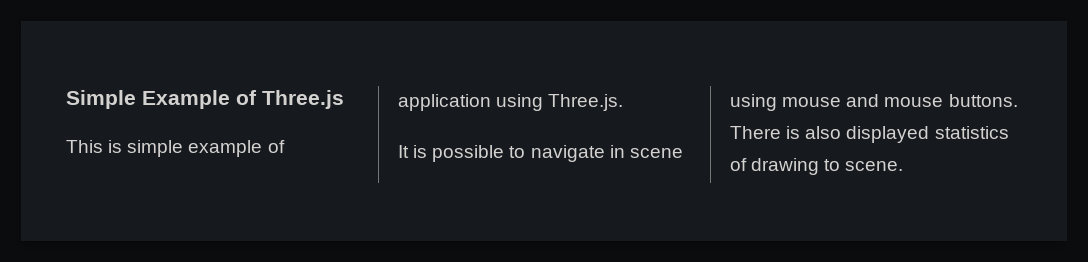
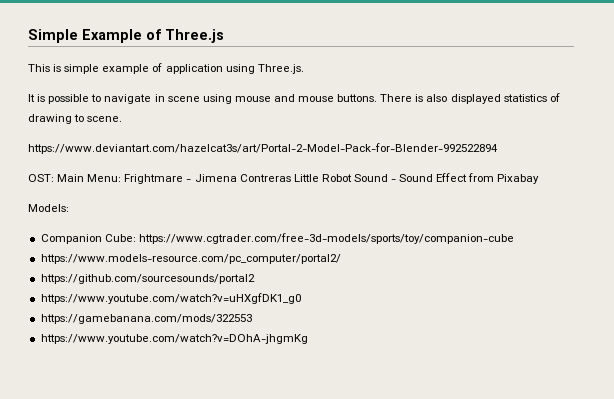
(904, 166) none -> [28,143,498,154] [28,173,540,184] [28,204,69,212] [40,233,514,244] [40,254,341,264] [40,274,255,284] [40,293,301,304] [40,314,252,324] [40,334,308,344] // https://www.deviantart.com/hazelcat3s/art/Portal-2-Model-Pack-for-Blender-992522894 // OST: Main Menu: Frightmare - Jimena Contreras Little Robot Sound - Sound Effect from Pixabay // Models: // Companion Cube: https://www.cgtrader.com/free-3d-models/sports/toy/companion-cube // https://www.models-resource.com/pc_computer/portal2/ // https://github.com/sourcesounds/portal2 // https://www.youtube.com/watch?v=uHXgfDK1_g0 // https://gamebanana.com/mods/322553 // https://www.youtube.com/watch?v=DOhA-jhgmKg

